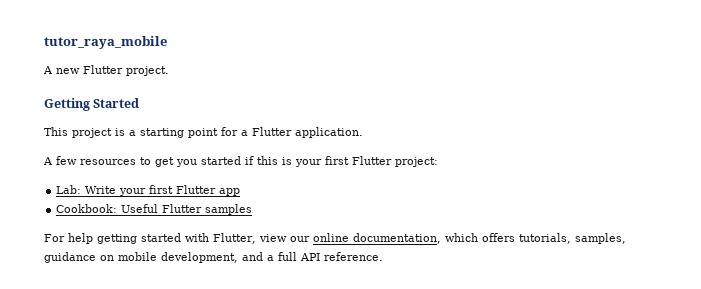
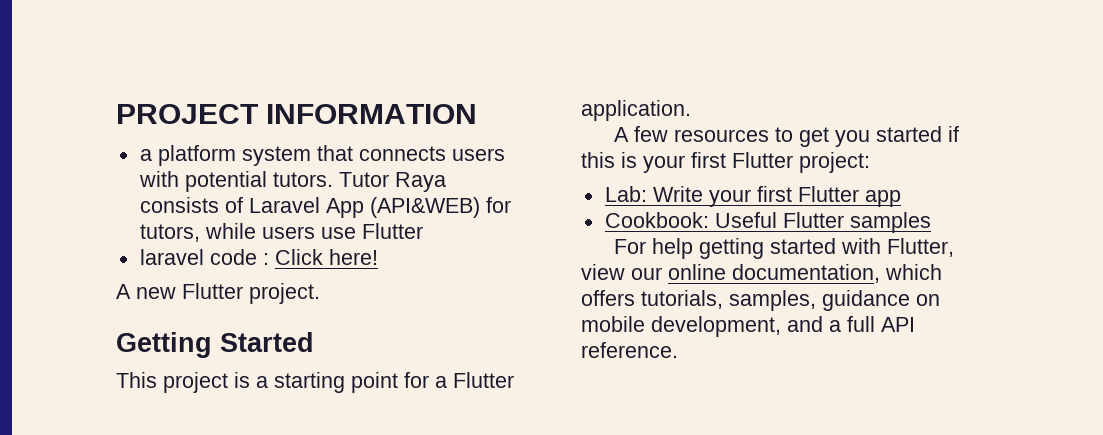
[44,36,167,49] tutor_raya_mobile -> [116,104,478,124] [139,145,505,166] [138,171,446,192] [139,197,511,218] [139,223,423,242] [139,249,378,265] PROJECT INFORMATION // a platform system that connects users with potential tutors. Tutor Raya consists of Laravel App (API&WEB) for tutors, while users use Flutter // laravel code : Click here!

